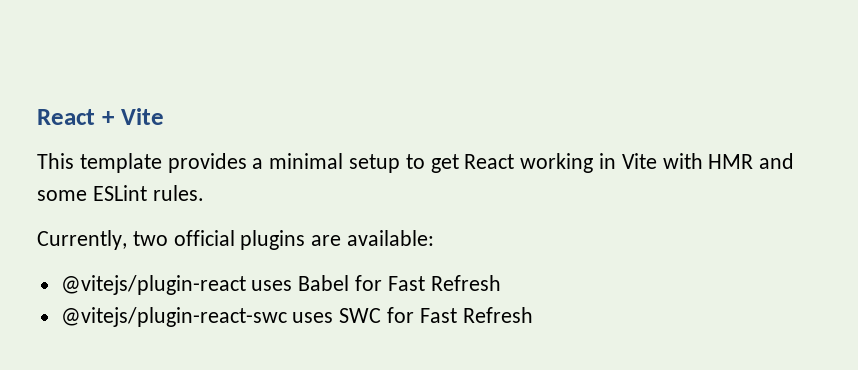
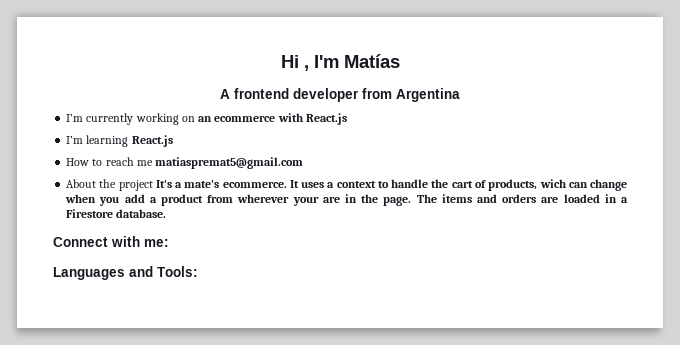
[37,108,164,125] [37,153,795,173] [37,185,204,201] [37,230,435,250] [60,275,501,295] [60,307,533,327] React + Vite // This template provides a minimal setup to get React working in Vite with HMR and some ESLint rules. // Currently, two official plugins are available: // @vitejs/plugin-react uses Babel for Fast Refresh // @vitejs/plugin-react-swc uses SWC for Fast Refresh -> [280,54,400,71] [220,88,460,102] [66,113,347,125] [66,135,173,147] [66,157,304,169] [66,179,627,191] [65,194,628,206] [66,209,167,218] [53,236,169,247] [53,266,198,280] Hi , I'm Matías // A frontend developer from Argentina // I’m currently working on an ecommerce with React.js // I’m learning React.js // How to reach me matiaspremat5@gmail.com // About the project It's a mate's ecommerce. It uses a context to handle the cart of products, wich can change when you add a product from wherever your are in the page. The items and orders are loaded in a Firestore database. // Connect with me: // Languages and Tools:

